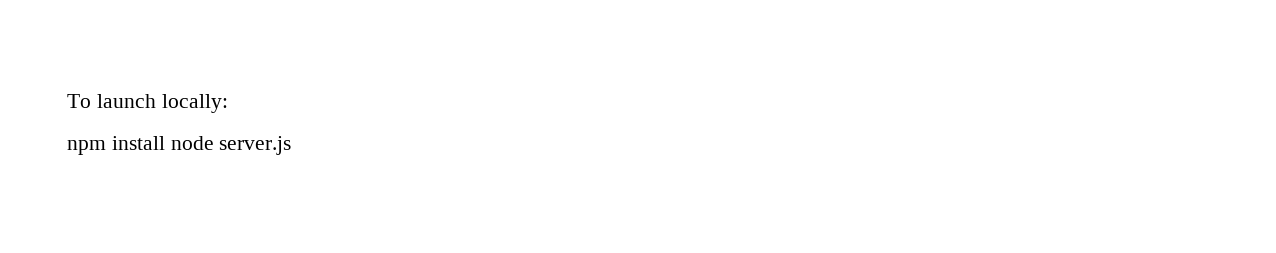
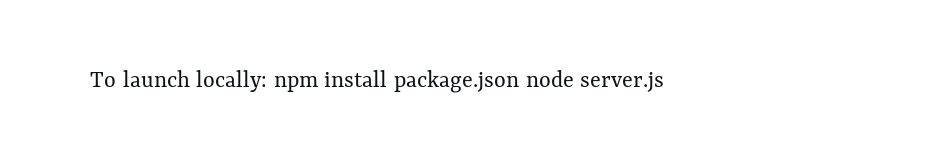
(228, 103) // -> (268, 81) none
(165, 143) none -> [394,70,520,93] package.json

